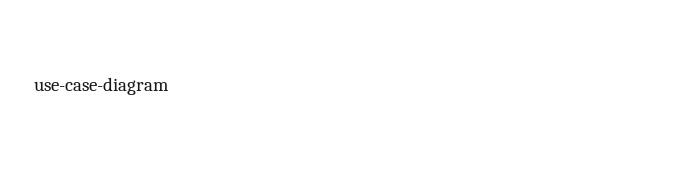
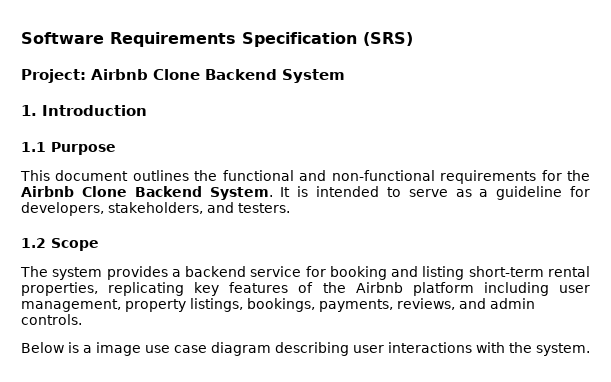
[34,77,169,95] use-case-diagram -> [21,32,413,47] [21,69,345,83] [21,105,147,116] [21,142,116,155] [20,170,591,184] [21,186,590,200] [21,202,290,216] [21,238,99,251] [20,266,590,280] [21,282,590,296] [21,298,535,312] [21,314,82,325] [21,342,590,356] Software Requirements Specification (SRS) // Project: Airbnb Clone Backend System // 1. Introduction // 1.1 Purpose // This document outlines the functional and non-functional requirements for the Airbnb Clone Backend System. It is intended to serve as a guideline for developers, stakeholders, and testers. // 1.2 Scope // The system provides a backend service for booking and listing short-term rental properties, replicating key features of the Airbnb platform including user management, property listings, bookings, payments, reviews, and admin controls. // Below is a image use case diagram describing user interactions with the system.

